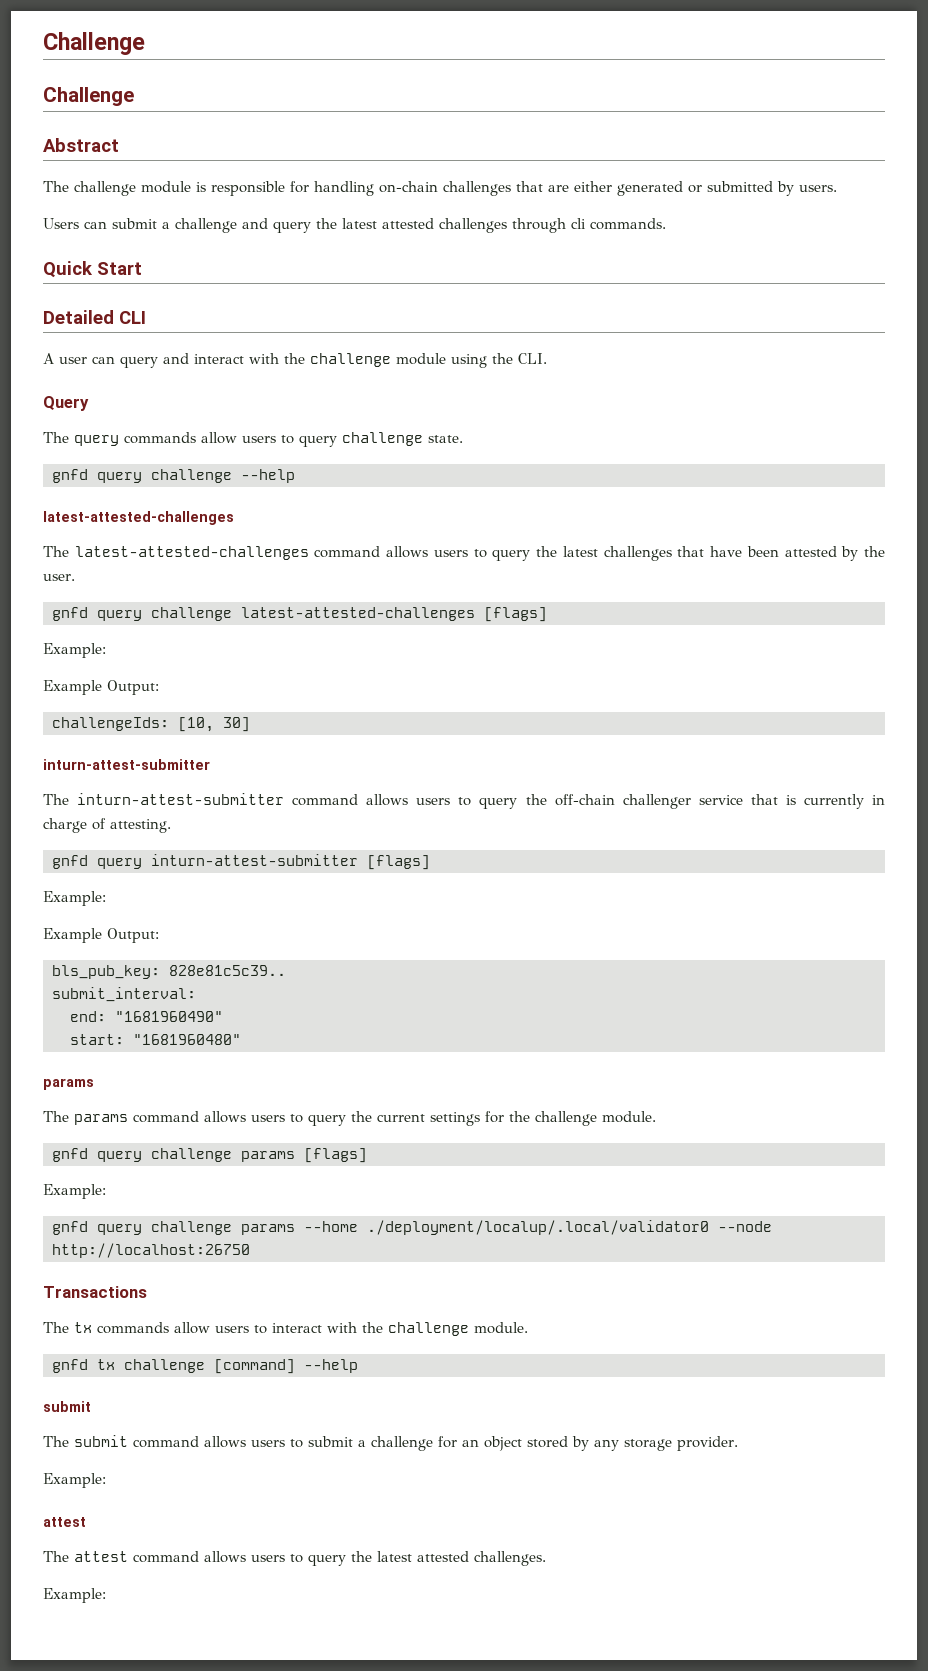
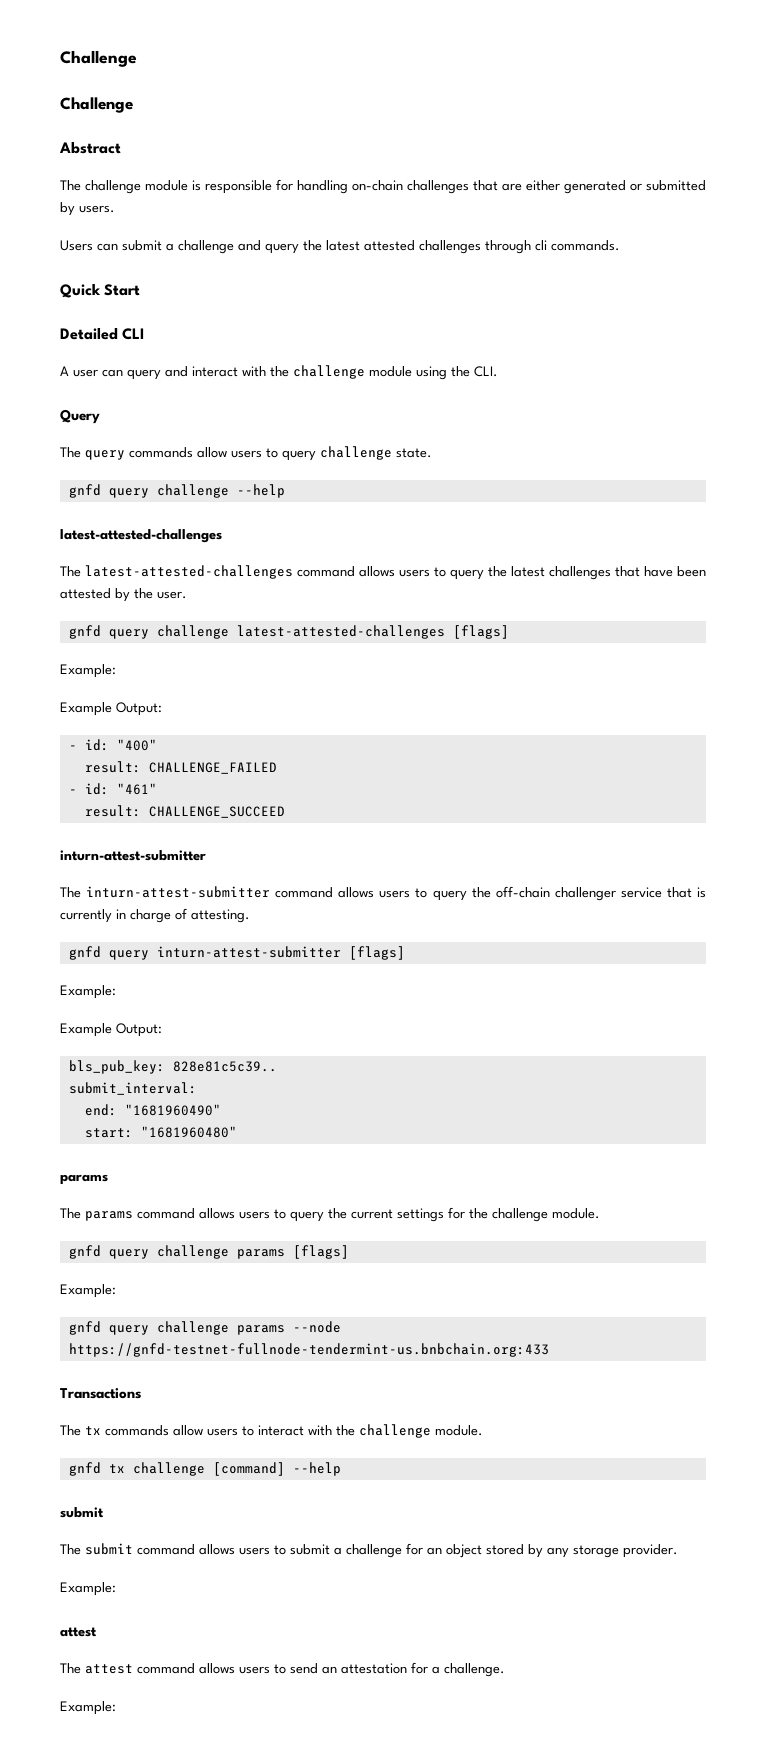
[52,717,250,732] challengeIds: [10, 30] -> [68,739,157,751] [84,761,277,774] [68,783,157,795] [84,805,285,818] - id: "400" // result: CHALLENGE_FAILED // - id: "461" // result: CHALLENGE_SUCCEED
[304,1220,772,1235] [52,1243,250,1258] --home ./deployment/localup/.local/validator0 --node http://localhost:26750 -> [292,1321,341,1333] [68,1343,549,1357] --node https://gnfd-testnet-fullnode-tendermint-us.bnbchain.org:433
[308,1551,546,1566] query the latest attested challenges. -> [290,1662,505,1677] send an attestation for a challenge.

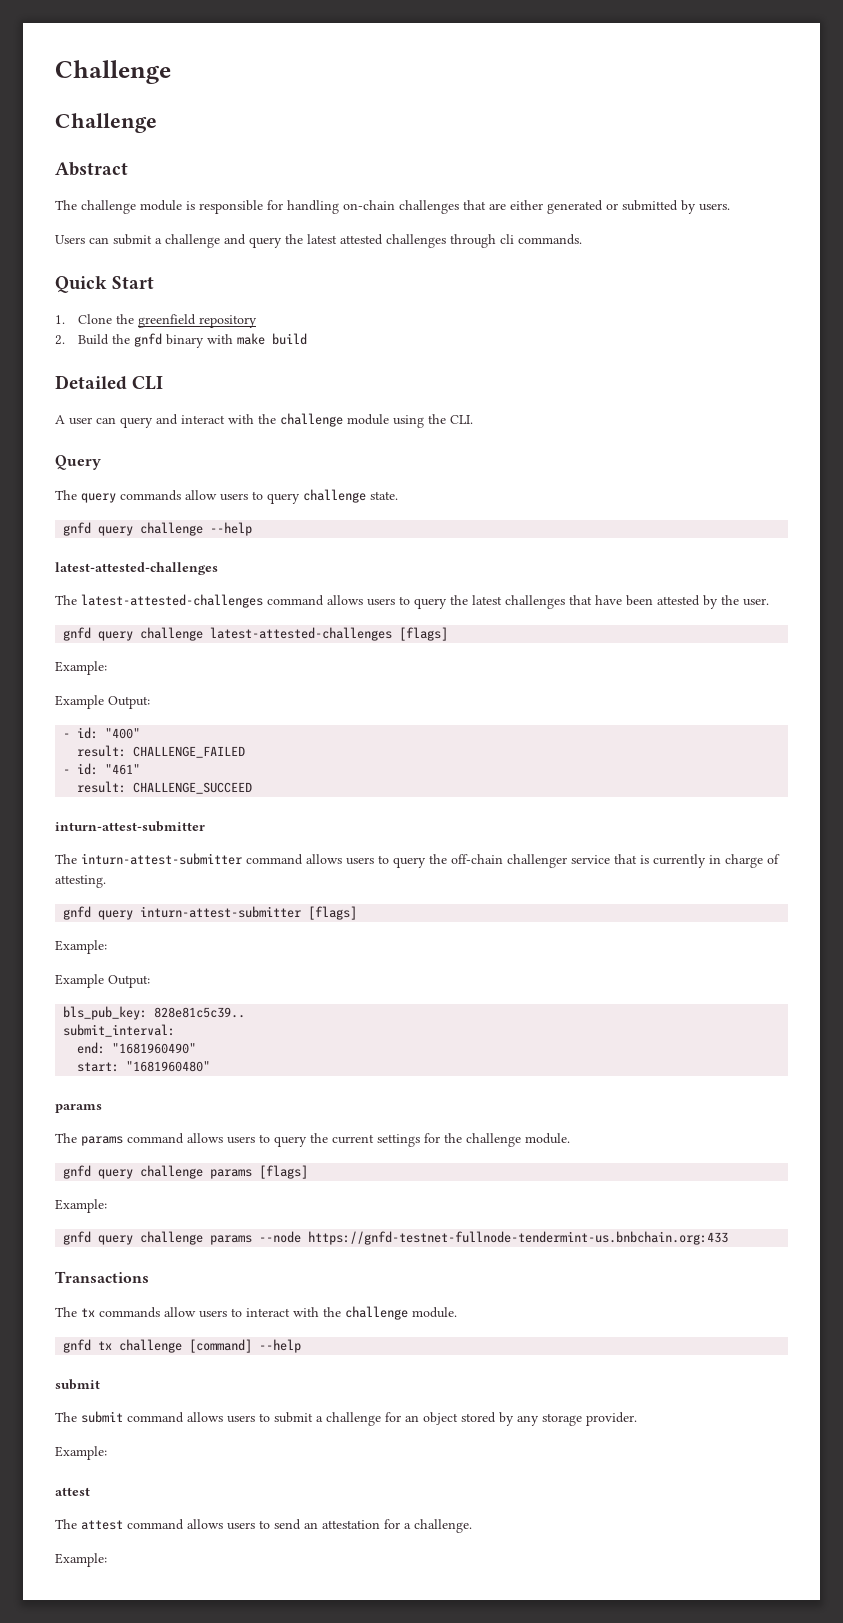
(141, 290) none -> [55,314,257,328] [55,333,307,348] // 1. Clone the greenfield repository // 2. Build the gnfd binary with make build

